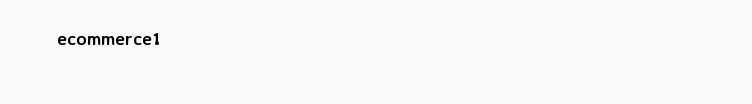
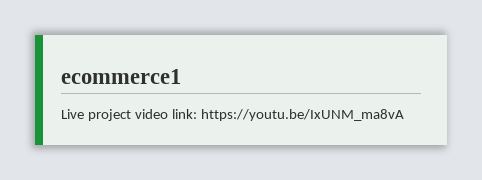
(161, 39) none -> [61,109,404,121] // Live project video link: https://youtu.be/IxUNM_ma8vA

